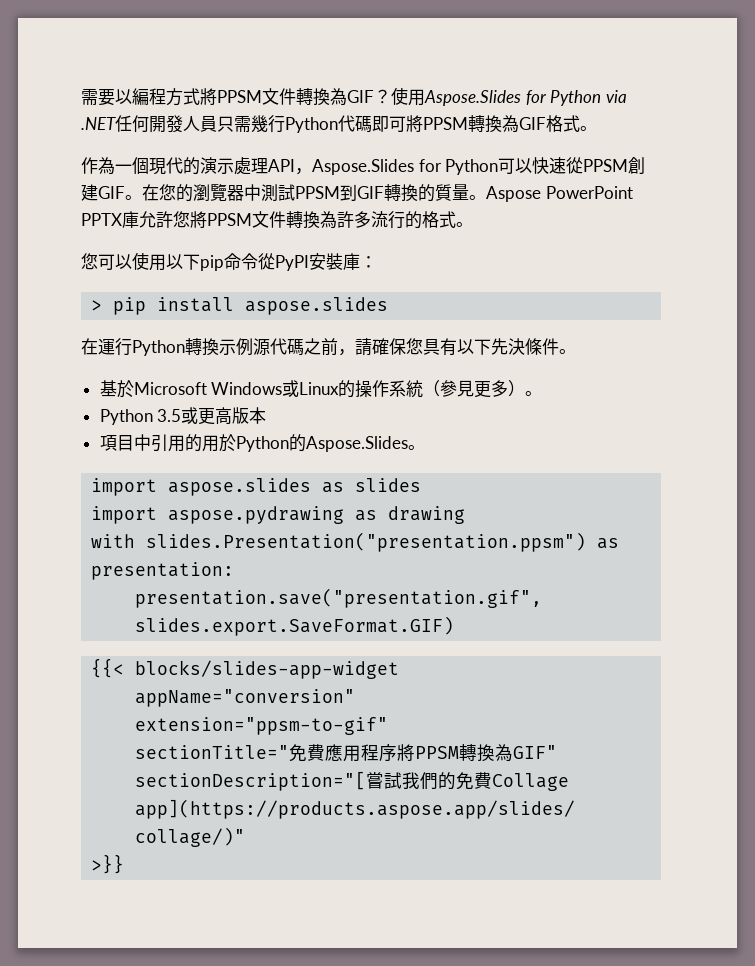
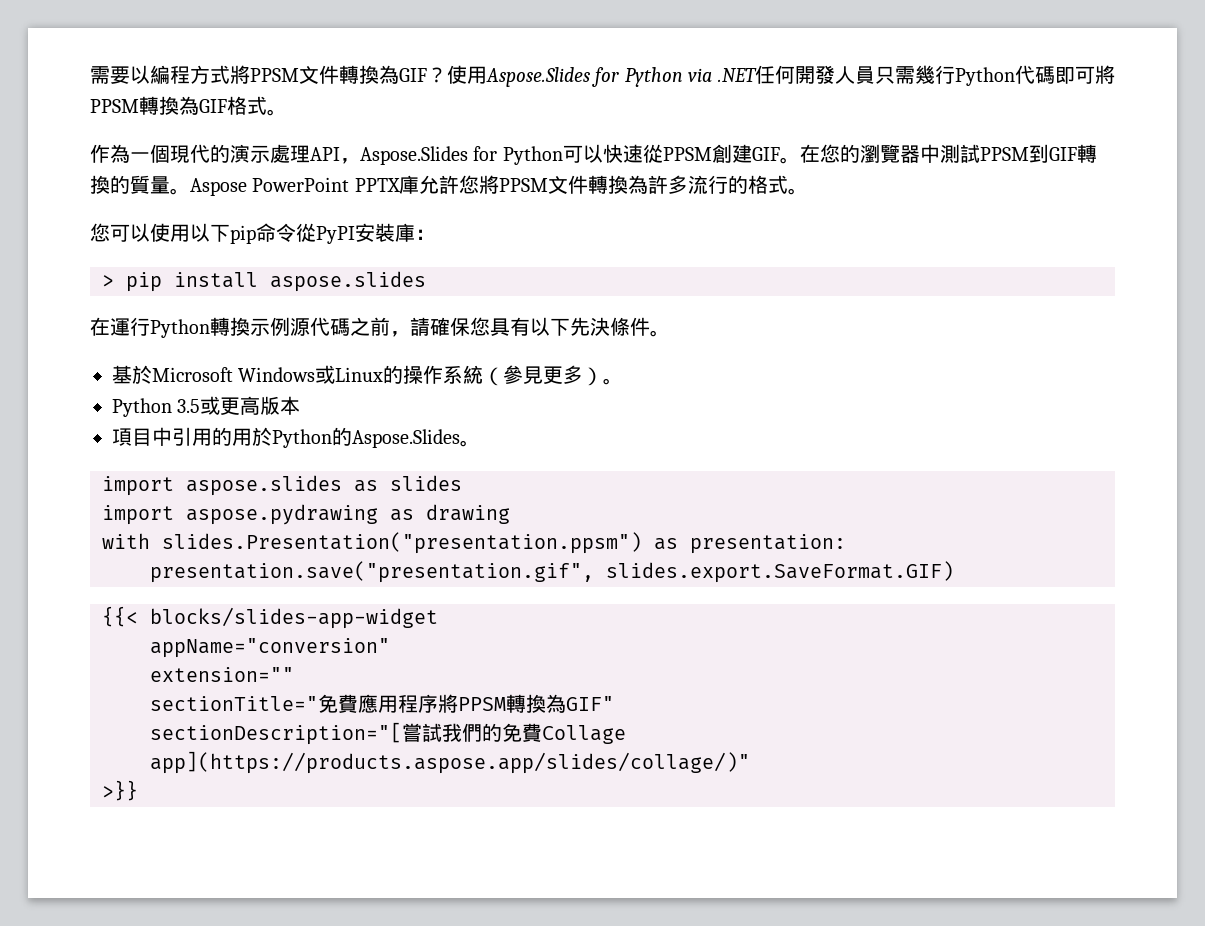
[135,717,389,735] extension="ppsm-to-gif" -> [150,667,294,682] extension=""

